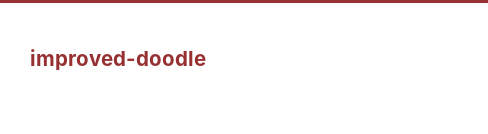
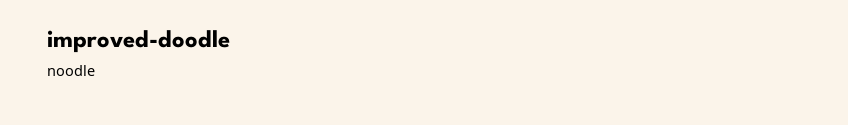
(206, 59) none -> [47,65,95,76] // noodle

